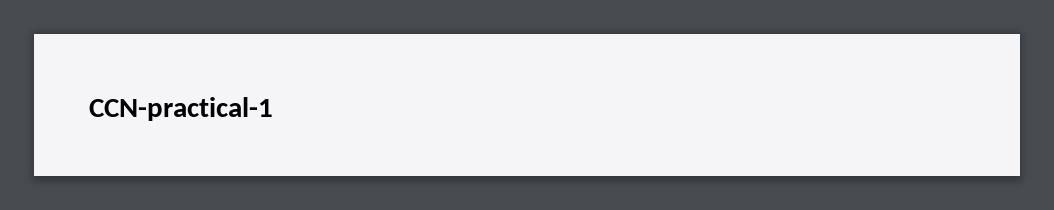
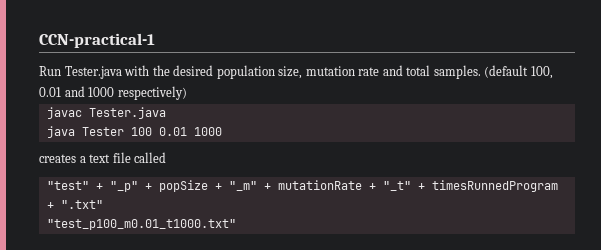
(273, 109) none -> [39,65,553,79] [39,86,187,100] [46,107,166,119] [46,126,222,138] [39,152,167,163] [46,180,558,192] [46,200,103,209] [46,219,236,230] // Run Tester.java with the desired population size, mutation rate and total samples. (default 100, 0.01 and 1000 respectively) // javac Tester.java // java Tester 100 0.01 1000 // creates a text file called // "test" + "_p" + popSize + "_m" + mutationRate + "_t" + timesRunnedProgram + ".txt" // "test_p100_m0.01_t1000.txt"

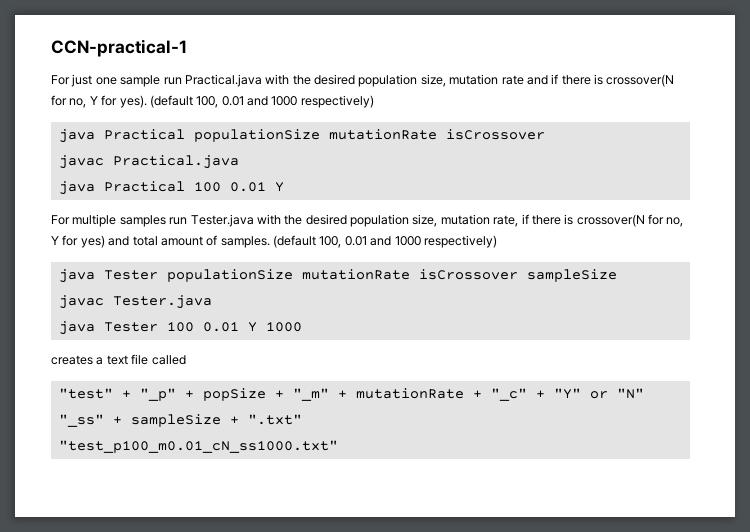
[39,66,122,79] Run Tester.java -> [51,74,262,87] For just one sample run Practical.java
[406,65,431,76] total -> [551,74,675,87] [51,95,374,108] [58,129,545,143] [58,155,239,169] [58,181,284,195] [51,214,684,227] [51,235,218,248] if there is crossover(N for no, Y for yes). (default 100, 0.01 and 1000 respectively) // java Practical populationSize mutationRate isCrossover // javac Practical.java // java Practical 100 0.01 Y // For multiple samples run Tester.java with the desired population size, mutation rate, if there is crossover(N for no, Y for yes) and total amount of
(187, 93) none -> [58,269,617,283] // java Tester populationSize mutationRate isCrossover sampleSize
(187, 131) none -> [247,322,257,332] Y
[382,180,558,192] "_t" + timesRunnedProgram -> [490,388,644,401] [58,414,221,427] "_c" + "Y" or "N" "_ss" + sampleSize
[46,219,236,230] "test_p100_m0.01_t1000.txt" -> [58,440,338,453] "test_p100_m0.01_cN_ss1000.txt"

